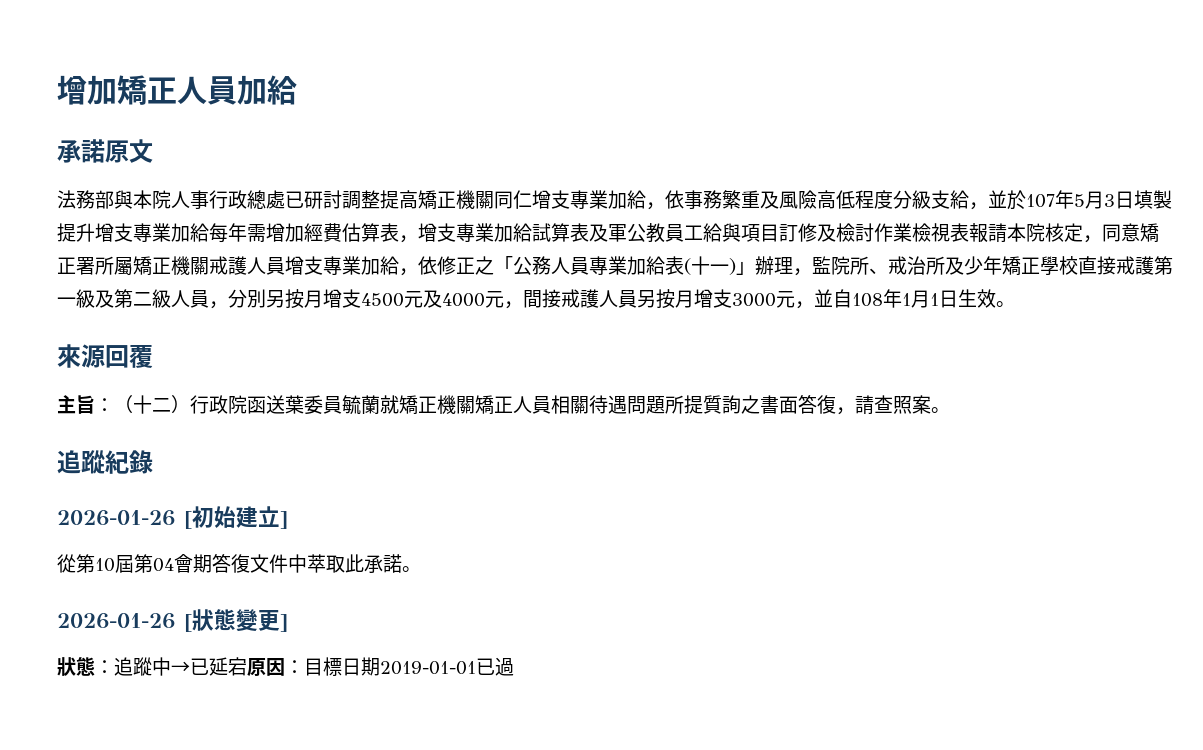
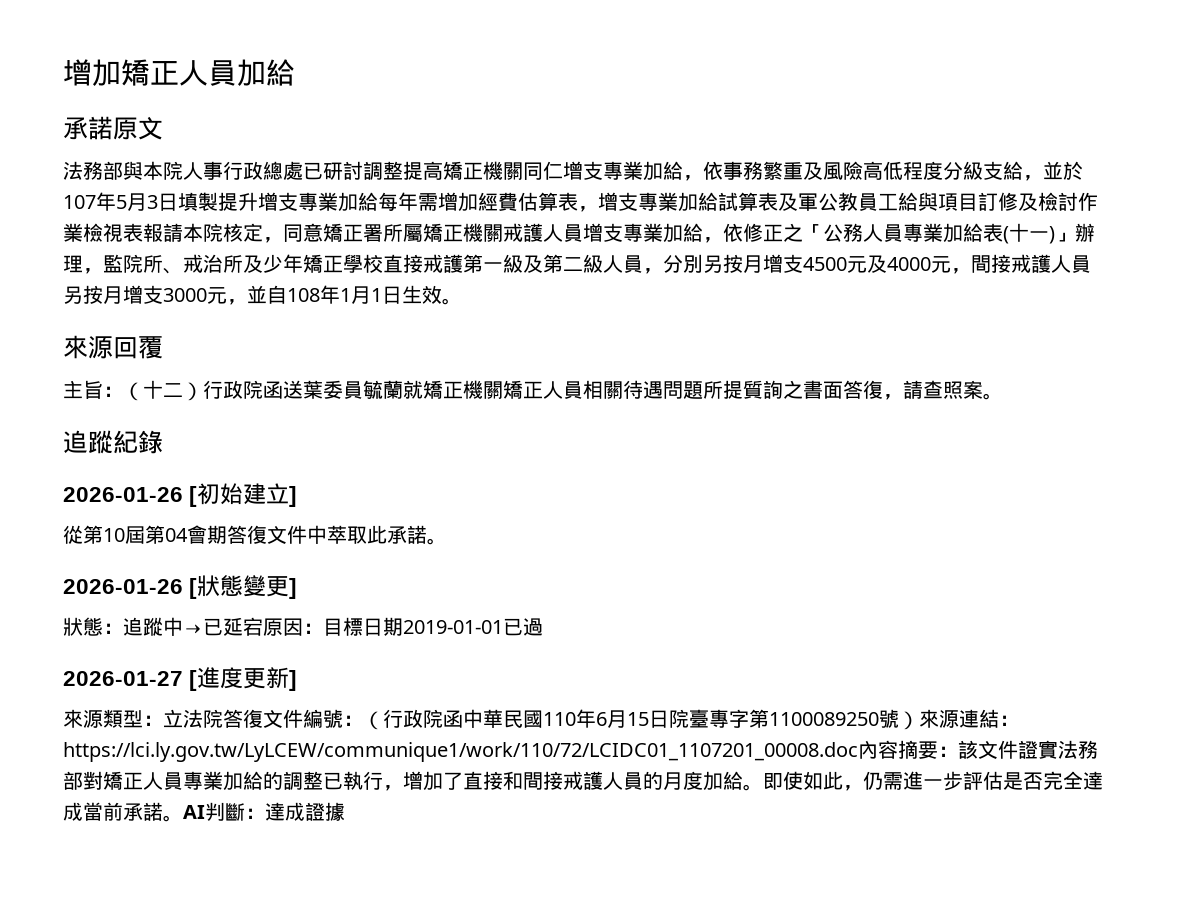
(514, 666) none -> [63,667,298,691] [63,709,1019,730] [63,740,1098,762] [63,771,1103,791] [63,802,345,822] // 2026-01-27 [進度更新] // 來源類型：立法院答復文件編號：（行政院函中華民國110年6月15日院臺專字第1100089250號）來源連結：https://lci.ly.gov.tw/LyLCEW/communique1/work/110/72/LCIDC01_1107201_00008.doc內容摘要：該文件證實法務部對矯正人員專業加給的調整已執行，增加了直接和間接戒護人員的月度加給。即使如此，仍需進一步評估是否完全達成當前承諾。AI判斷：達成證據

